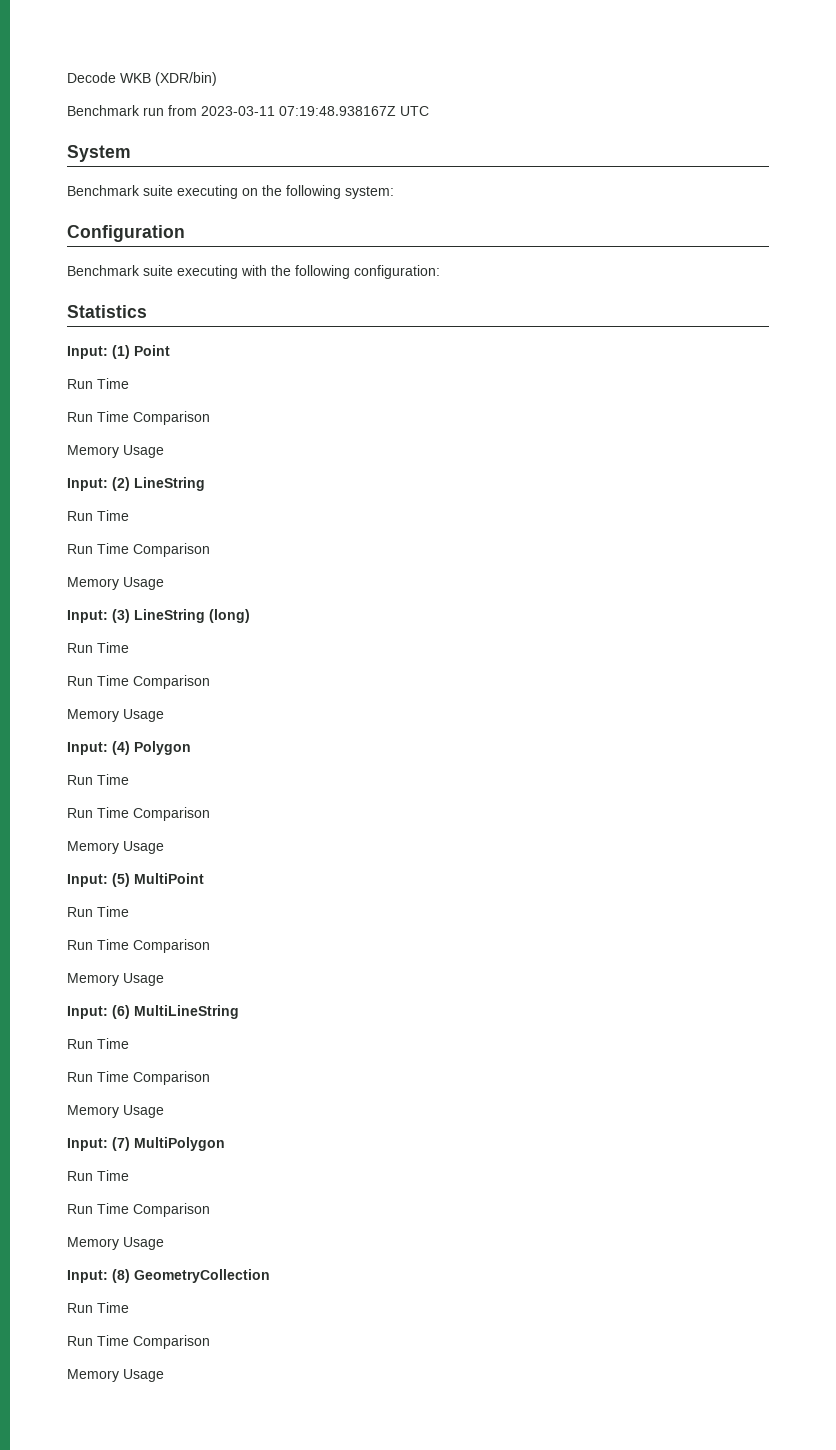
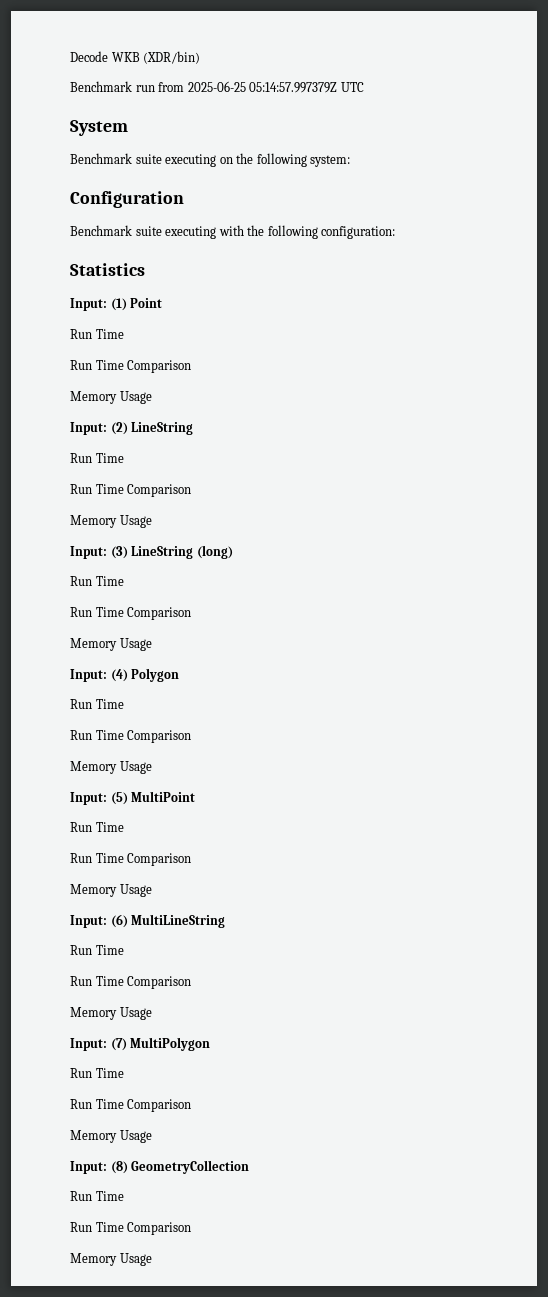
[201,106,396,116] 2023-03-11 07:19:48.938167Z -> [187,81,338,93] 2025-06-25 05:14:57.997379Z

